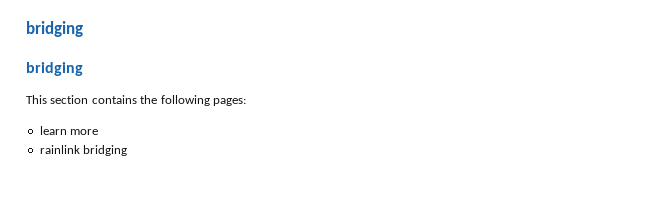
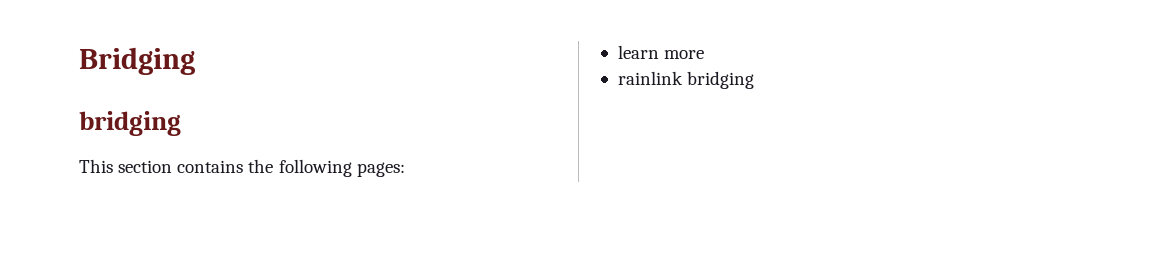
[26,21,83,37] bridging -> [79,47,195,75] Bridging

